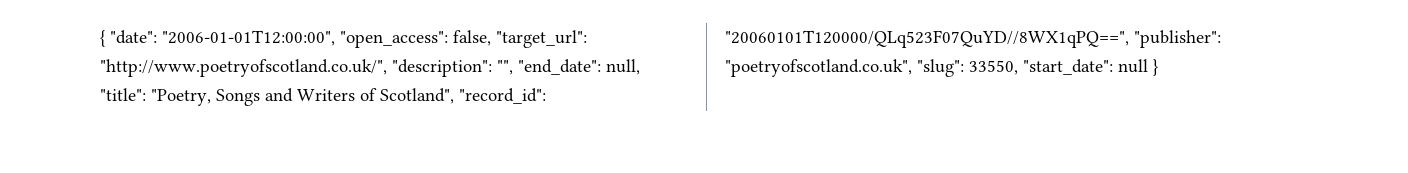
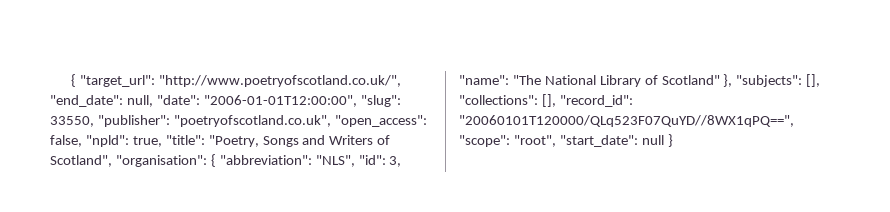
[100,30,587,48] [100,59,640,77] { "date": "2006-01-01T12:00:00", "open_access": false, "target_url": "http://www.poetryofscotland.co.uk/", "description": "", "end_date": null, -> [71,74,402,87] [50,95,401,107] [50,115,427,127] [50,135,162,147] { "target_url": "http://www.poetryofscotland.co.uk/", "end_date": null, "date": "2006-01-01T12:00:00", "slug": 33550, "publisher": "poetryofscotland.co.uk", "open_access": false, "npld": true,
[459,88,546,104] [725,30,1221,48] [725,59,1018,77] "record_id": "20060101T120000/QLq523F07QuYD//8WX1qPQ==", "publisher": "poetryofscotland.co.uk", "slug": 33550, -> [115,154,402,167] [459,74,821,87] [459,94,633,107] [459,115,794,127] [459,135,556,147] "organisation": { "abbreviation": "NLS", "id": 3, "name": "The National Library of Scotland" }, "subjects": [], "collections": [], "record_id": "20060101T120000/QLq523F07QuYD//8WX1qPQ==", "scope": "root",

